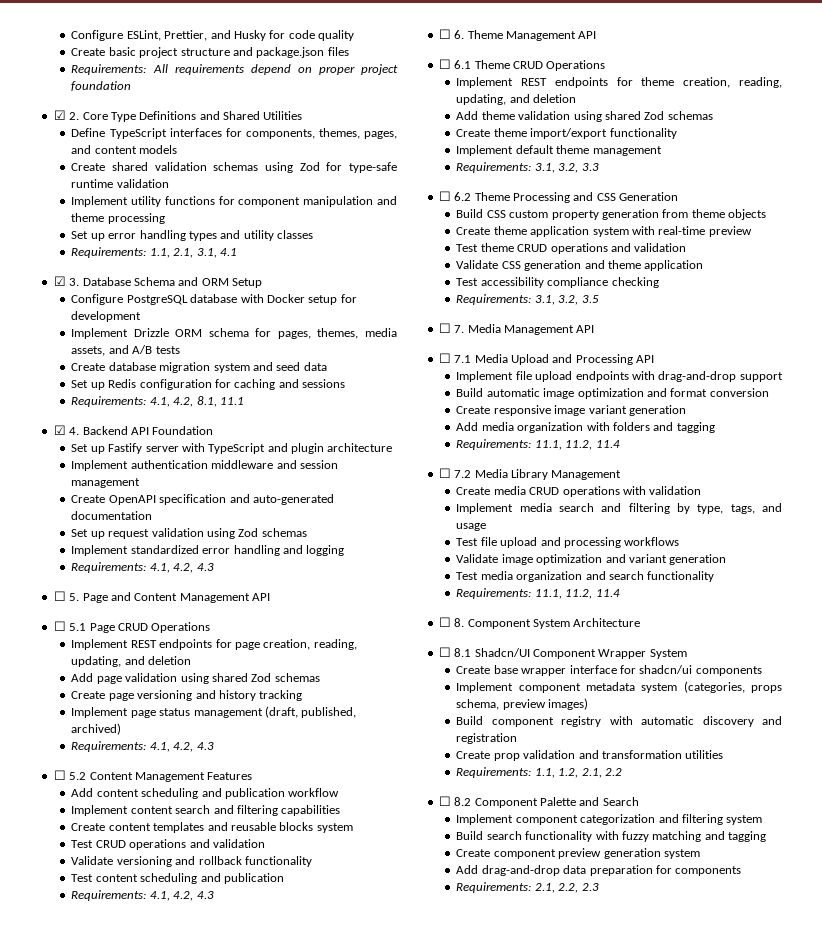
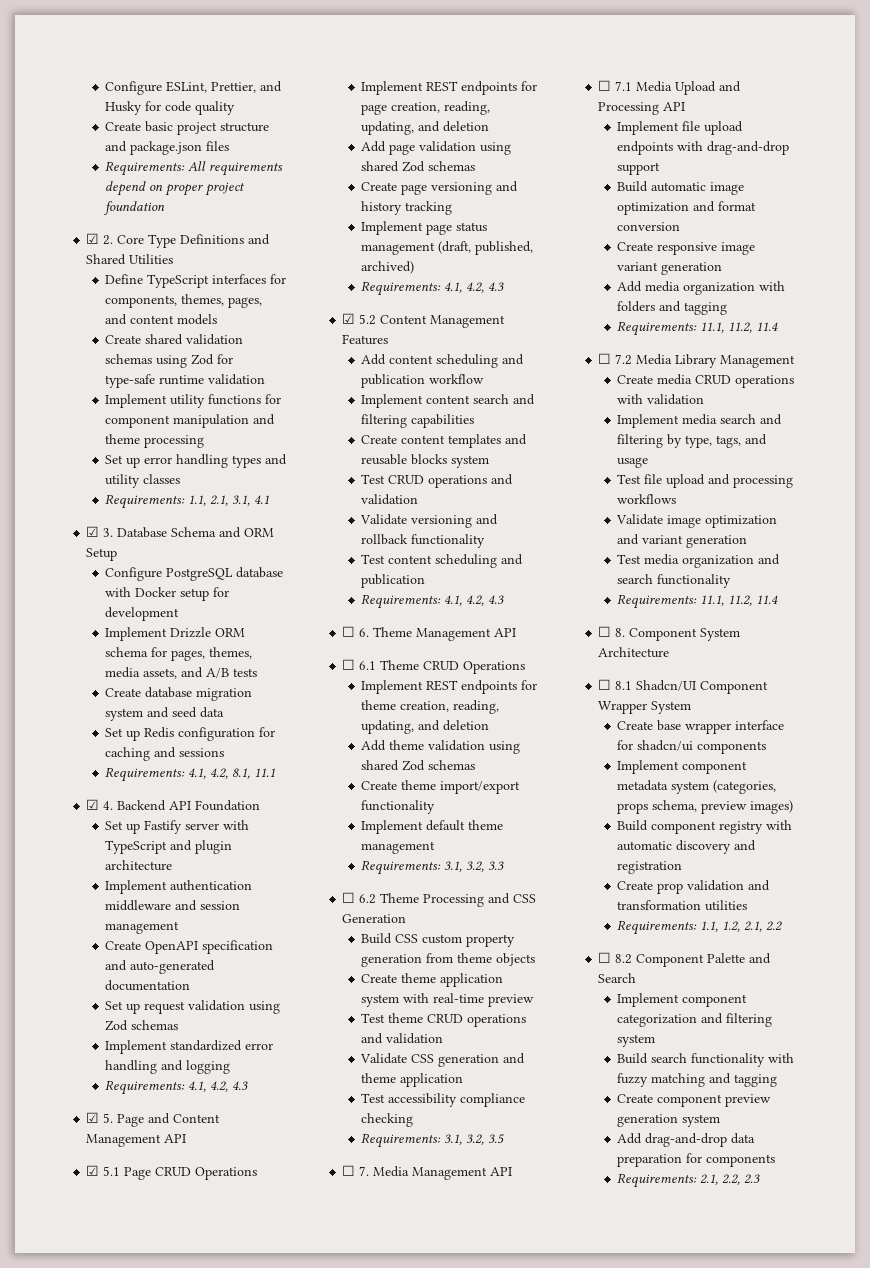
[53,591,66,601] ☐ -> [86,1112,100,1123] ☑
[53,621,66,631] ☐ -> [86,1165,100,1176] ☑
[53,770,66,780] ☐ -> [342,313,356,324] ☑

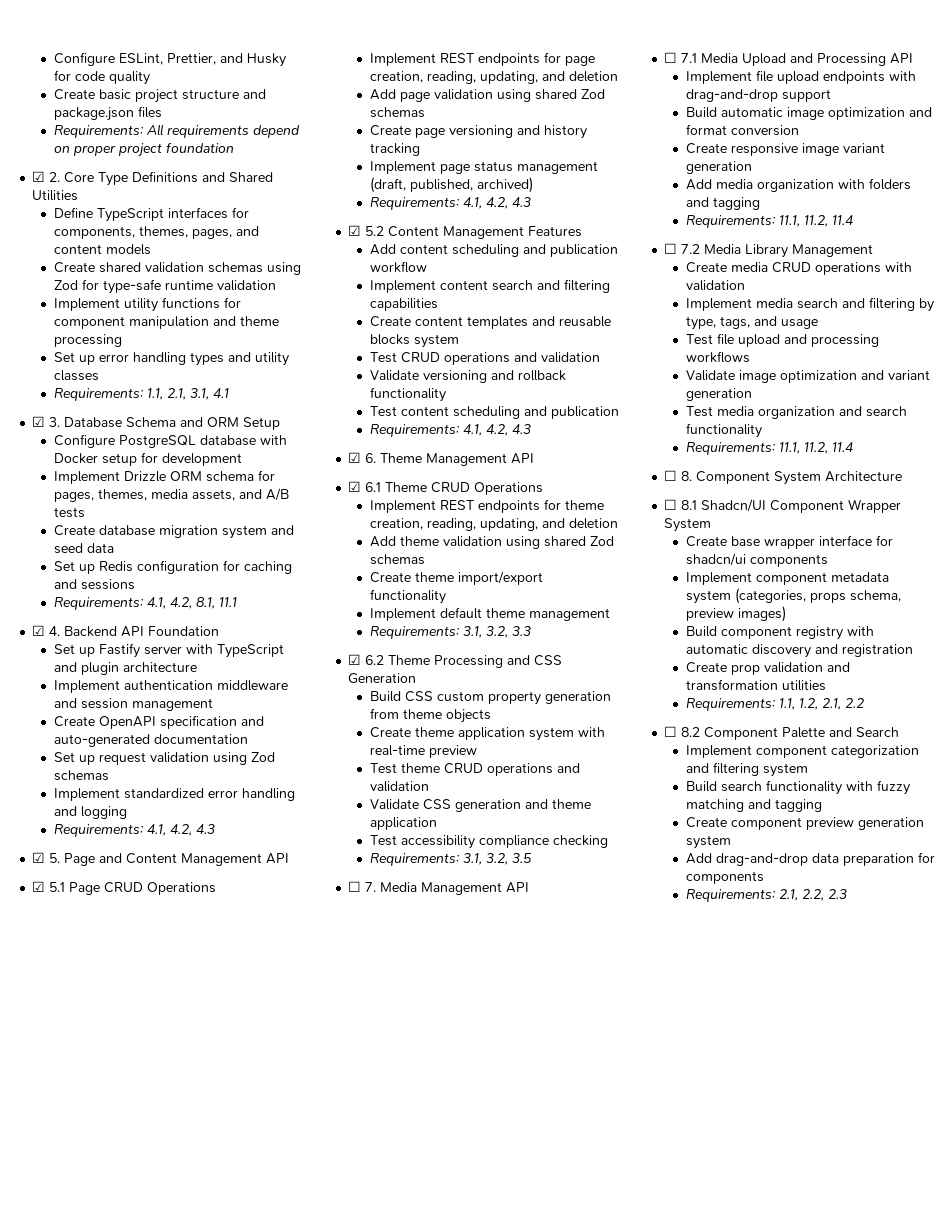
[342,626,356,637] ☐ -> [348,452,362,463] ☑
[342,659,356,670] ☐ -> [348,481,362,492] ☑
[342,892,356,903] ☐ -> [348,654,362,665] ☑

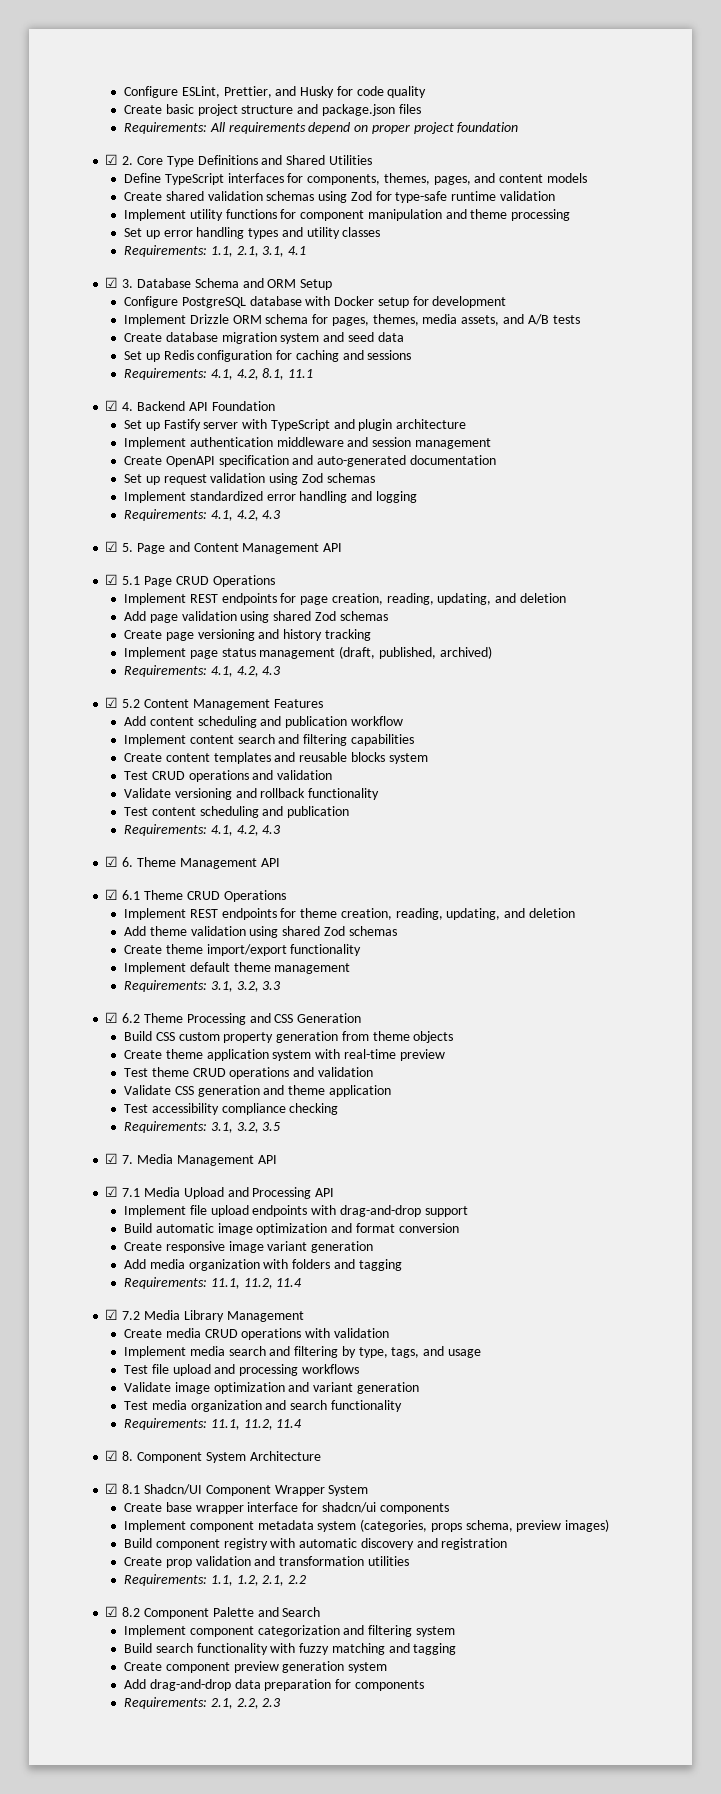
[348,881,362,892] ☐ -> [105,1153,119,1164] ☑
[664,52,678,63] ☐ -> [105,1186,119,1197] ☑
[664,243,678,254] ☐ -> [105,1309,119,1320] ☑
[664,470,678,481] ☐ -> [105,1450,119,1461] ☑
[664,499,678,510] ☐ -> [105,1483,119,1494] ☑
[664,726,678,737] ☐ -> [105,1606,119,1617] ☑

